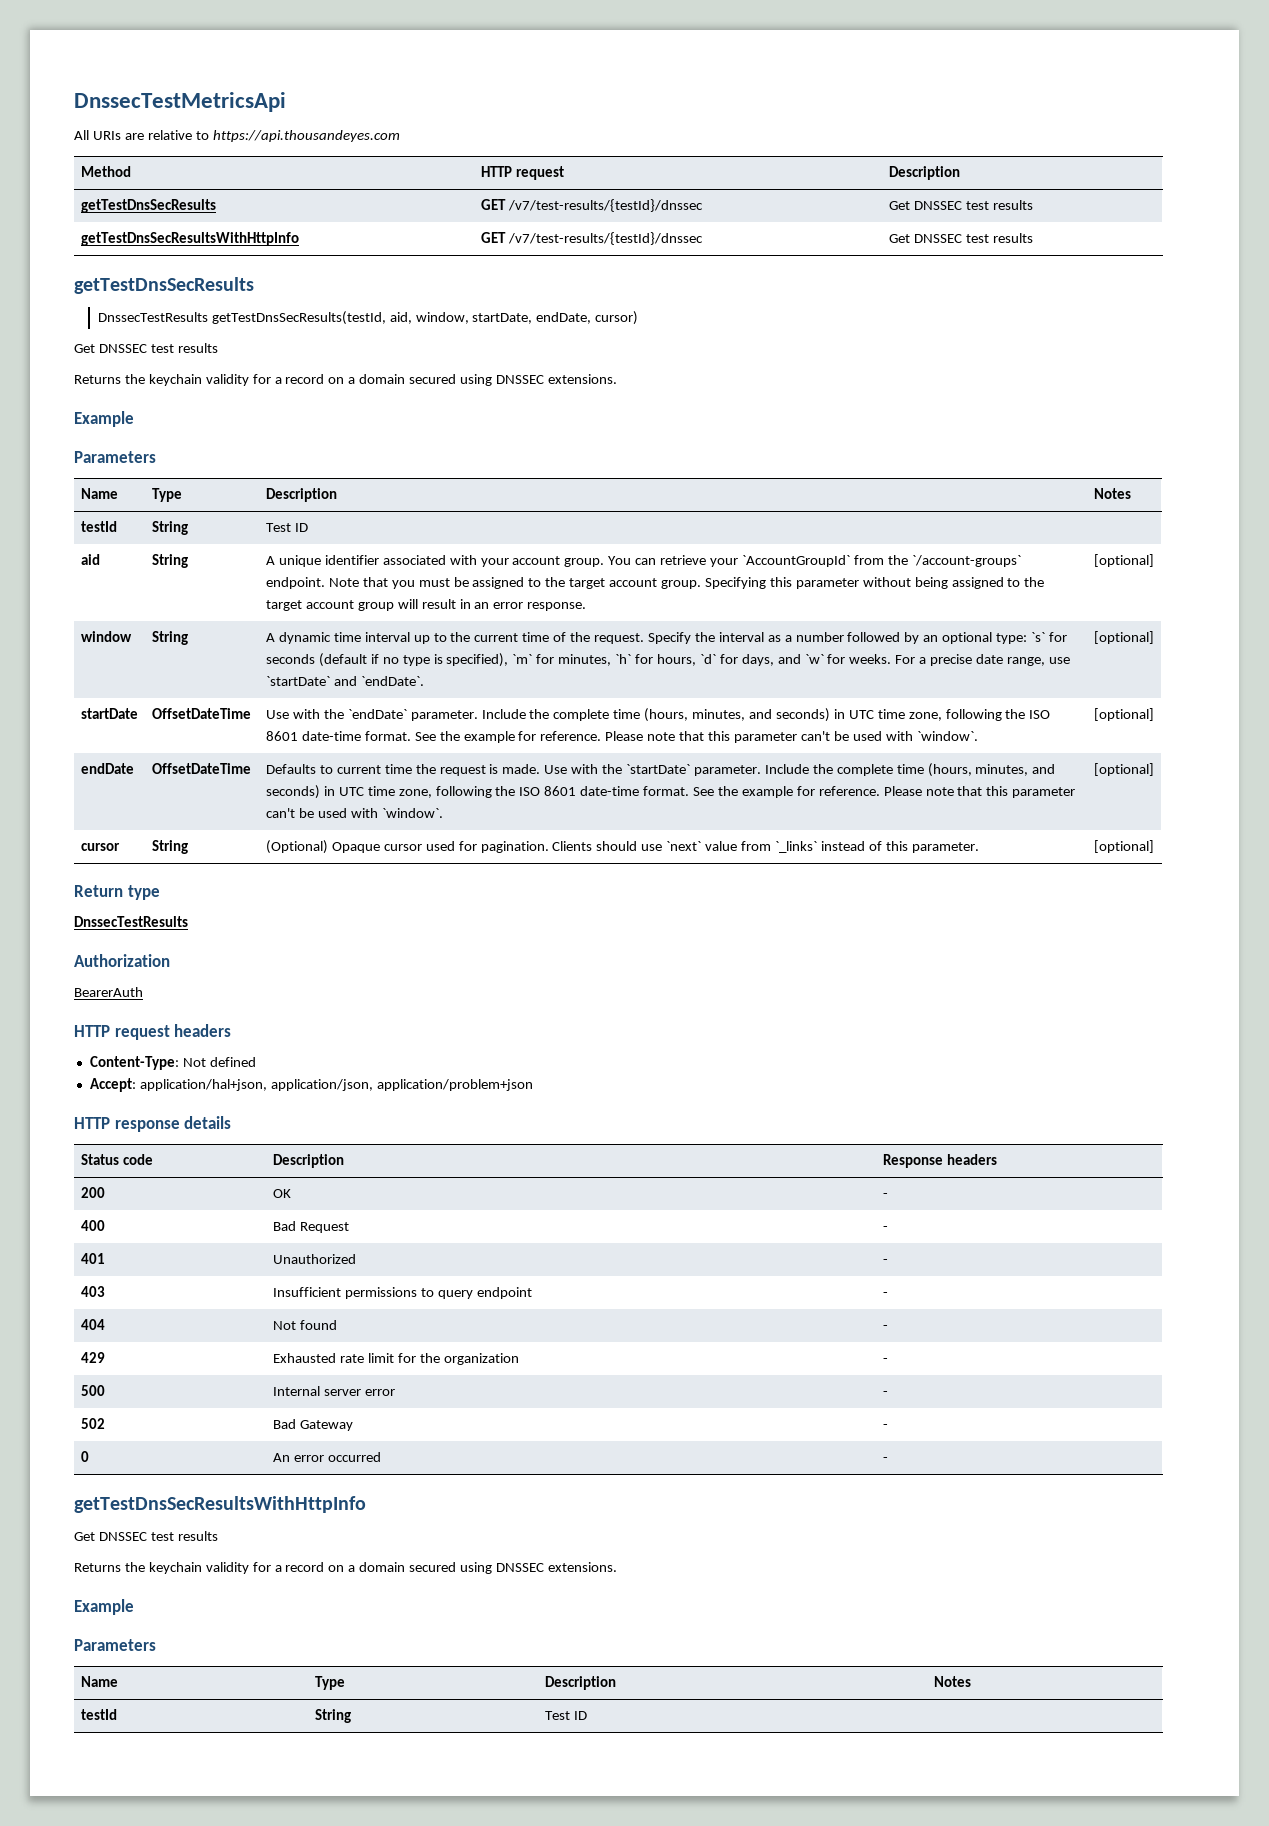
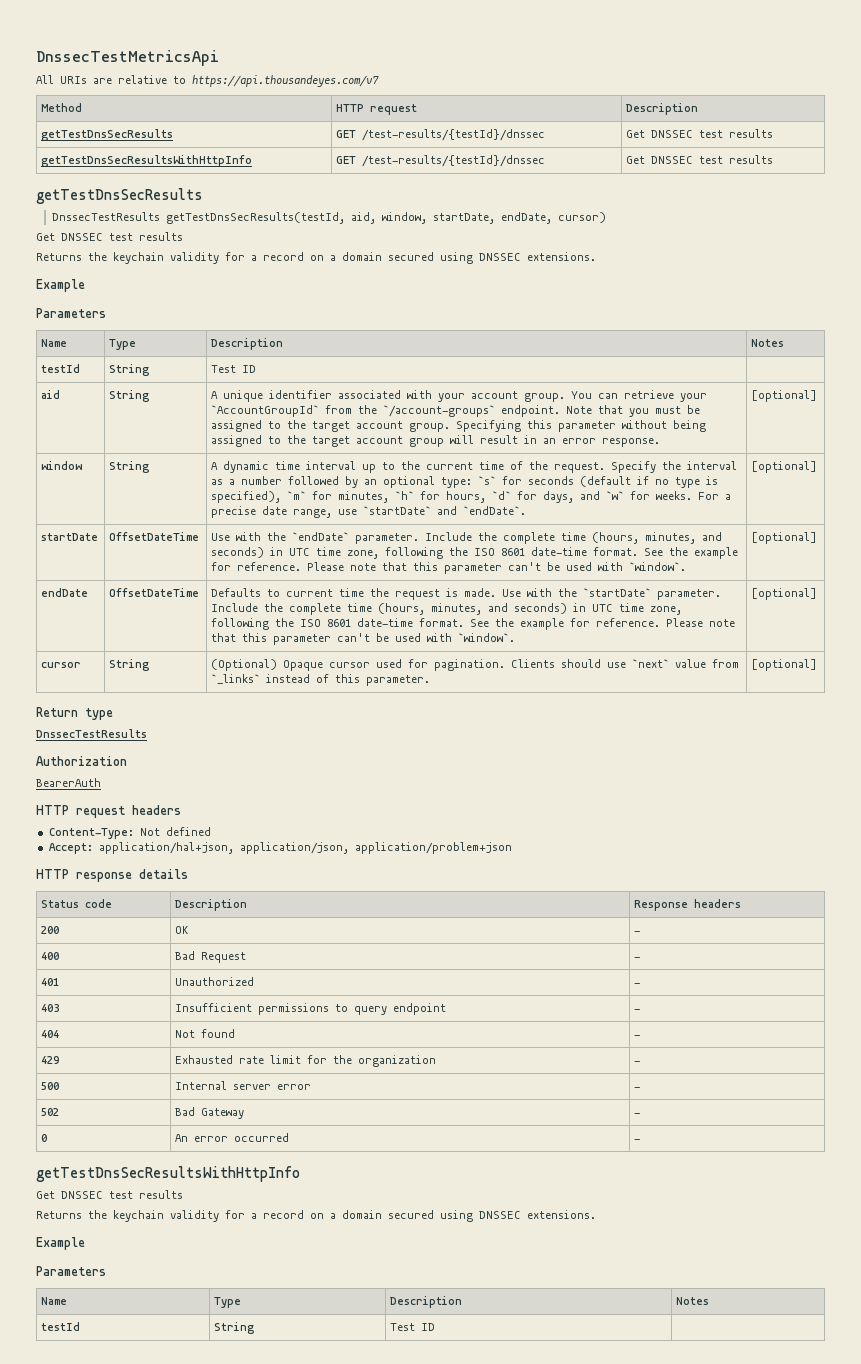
[212,130,400,142] https://api.thousandeyes.com -> [192,75,379,87] https://api.thousandeyes.com/v7
[507,199,703,212] /v7/test-results/{testId}/dnssec -> [362,129,546,141] /test-results/{testId}/dnssec
[507,232,703,245] /v7/test-results/{testId}/dnssec -> [362,155,546,167] /test-results/{testId}/dnssec

